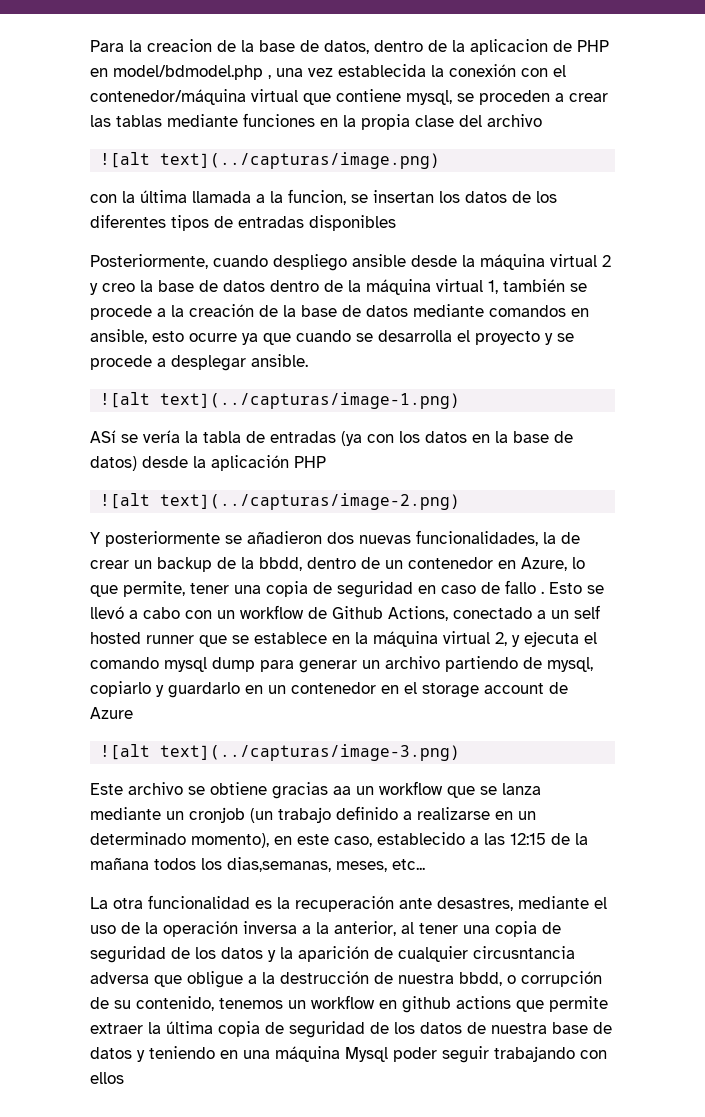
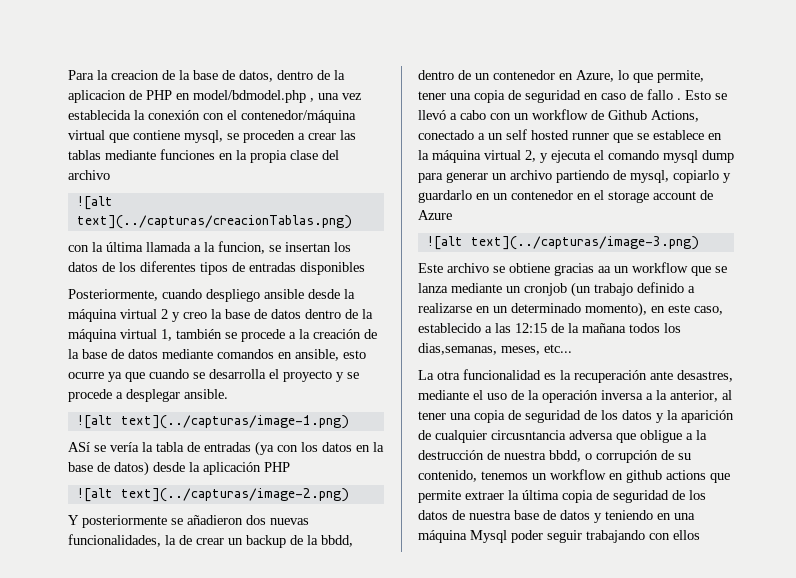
[160,152,441,169] text](../capturas/image.png) -> [76,215,352,229] text](../capturas/creacionTablas.png)

